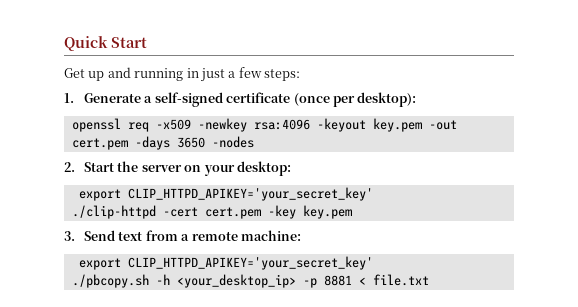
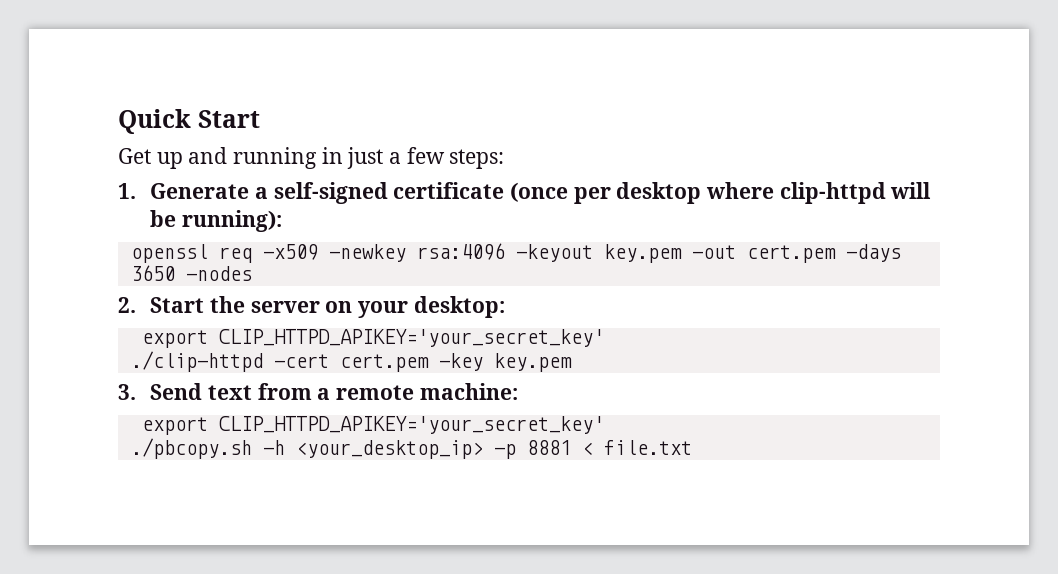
[357,92,417,107] desktop): -> [616,182,932,204] [150,210,283,232] desktop where clip-httpd will be running):

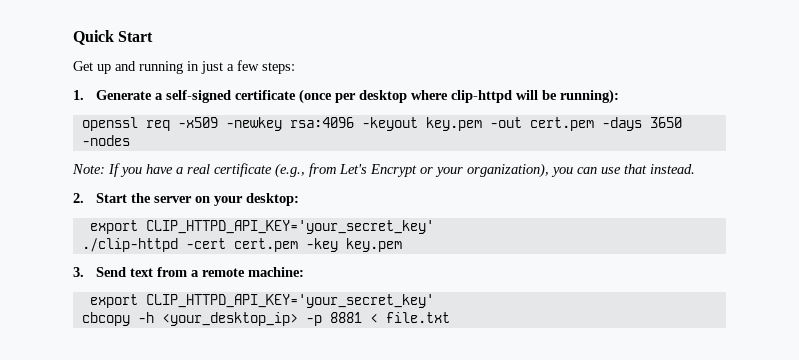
(252, 273) none -> [72,163,695,178] // Note: If you have a real certificate (e.g., from Let's Encrypt or your organization), you can use that instead.
[218,329,604,347] CLIP_HTTPD_APIKEY='your_secret_key' -> [145,220,434,234] CLIP_HTTPD_API_KEY='your_secret_key'
[218,416,604,434] [130,438,252,459] CLIP_HTTPD_APIKEY='your_secret_key' // ./pbcopy.sh -> [145,294,434,308] [81,312,130,326] CLIP_HTTPD_API_KEY='your_secret_key' // cbcopy

